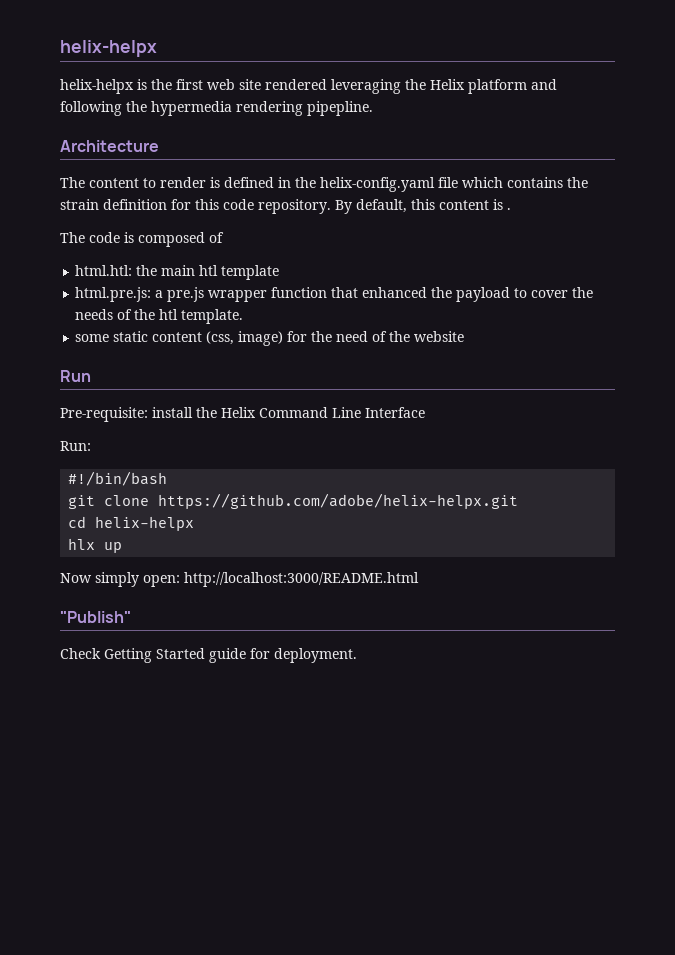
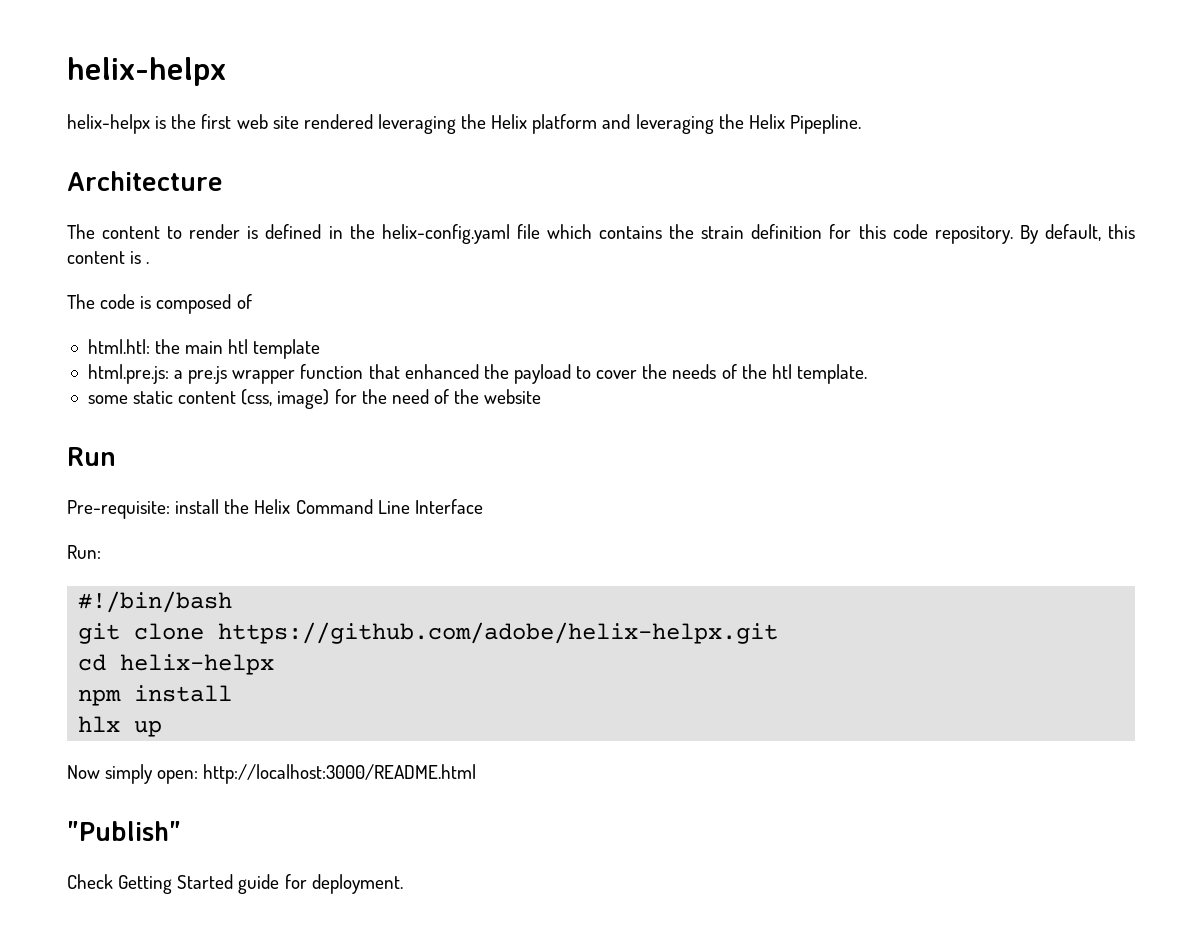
[60,101,373,116] following the hypermedia rendering pipepline. -> [635,114,861,134] leveraging the Helix Pipepline.
(195, 523) none -> [78,685,233,706] // npm install

